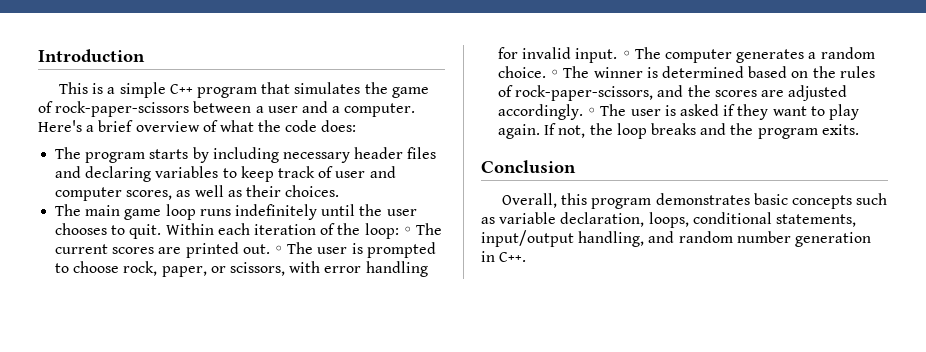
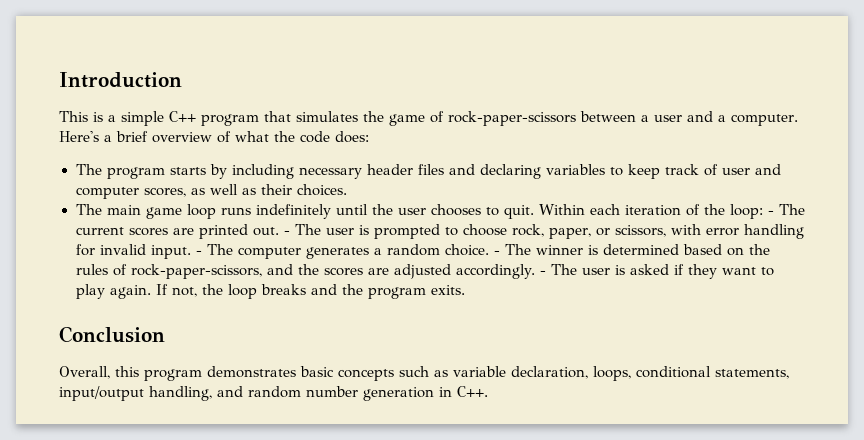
[402,226,412,235] ◦ -> [767,210,774,215] -
[273,245,283,254] ◦ -> [283,230,290,235] -
[621,50,631,59] ◦ -> [195,250,202,255] -
[550,69,560,78] ◦ -> [493,250,500,255] -
[587,107,597,116] ◦ -> [540,270,547,275] -

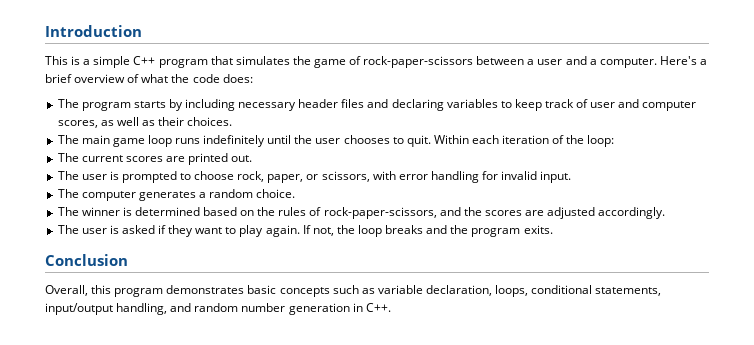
[767,210,774,215] - -> (615, 141) //
[283,230,290,235] - -> (253, 158) //
[195,250,202,255] - -> (572, 177) //
[493,250,500,255] - -> (296, 193) //
[540,270,547,275] - -> (666, 213) //

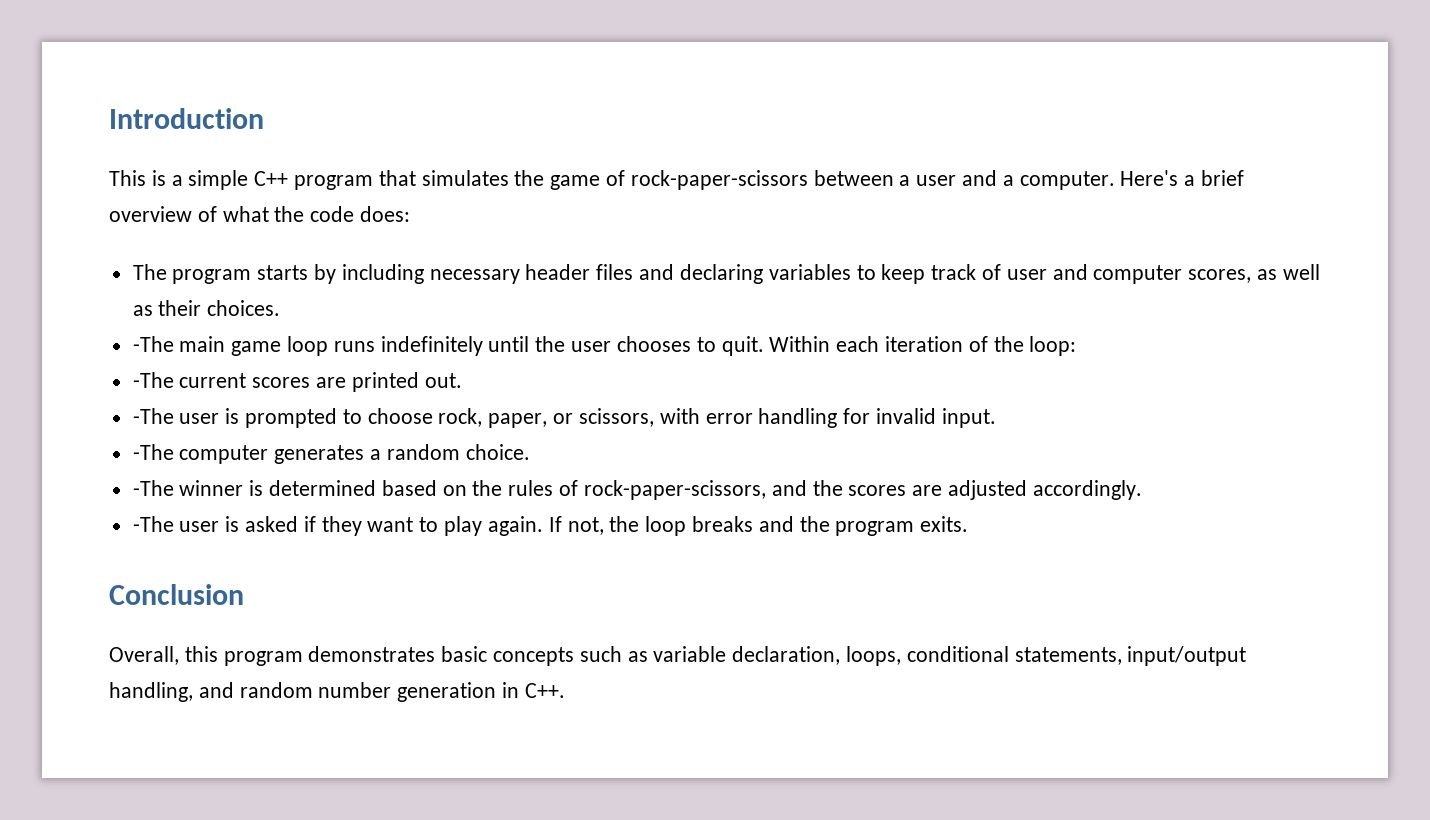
[57,135,79,144] The -> [132,336,174,352] -The
[57,153,79,162] The -> [132,372,174,388] -The
[57,171,79,180] The -> [132,408,174,424] -The
[57,189,79,198] The -> [132,444,174,460] -The
[57,207,79,216] The -> [132,480,174,496] -The
[57,225,79,234] The -> [132,516,174,532] -The

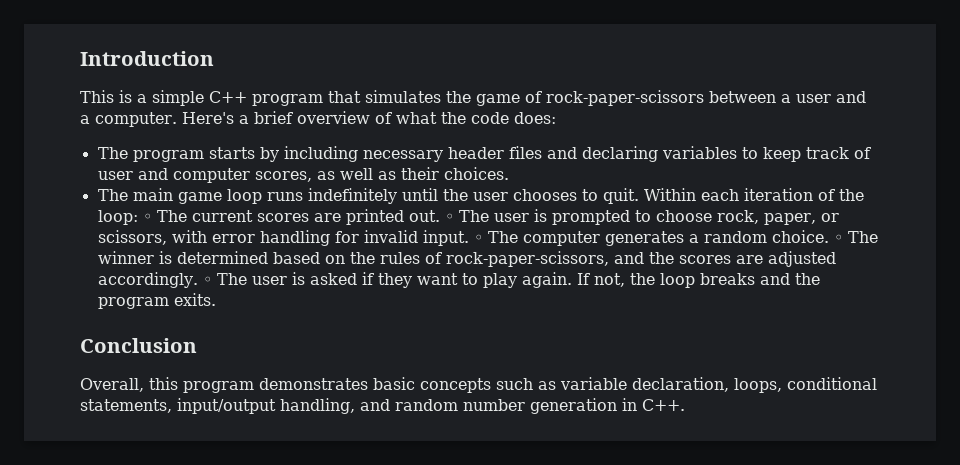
[132,336,174,352] -The -> [97,189,128,201] The
[132,372,174,388] // -The -> [142,210,187,222] ◦ The
[132,408,174,424] // -The -> [444,210,489,222] ◦ The
[132,444,174,460] // -The -> [473,231,518,243] ◦ The
[132,480,174,496] // -The -> [833,231,878,243] ◦ The
[132,516,174,532] // -The -> [202,273,247,285] ◦ The

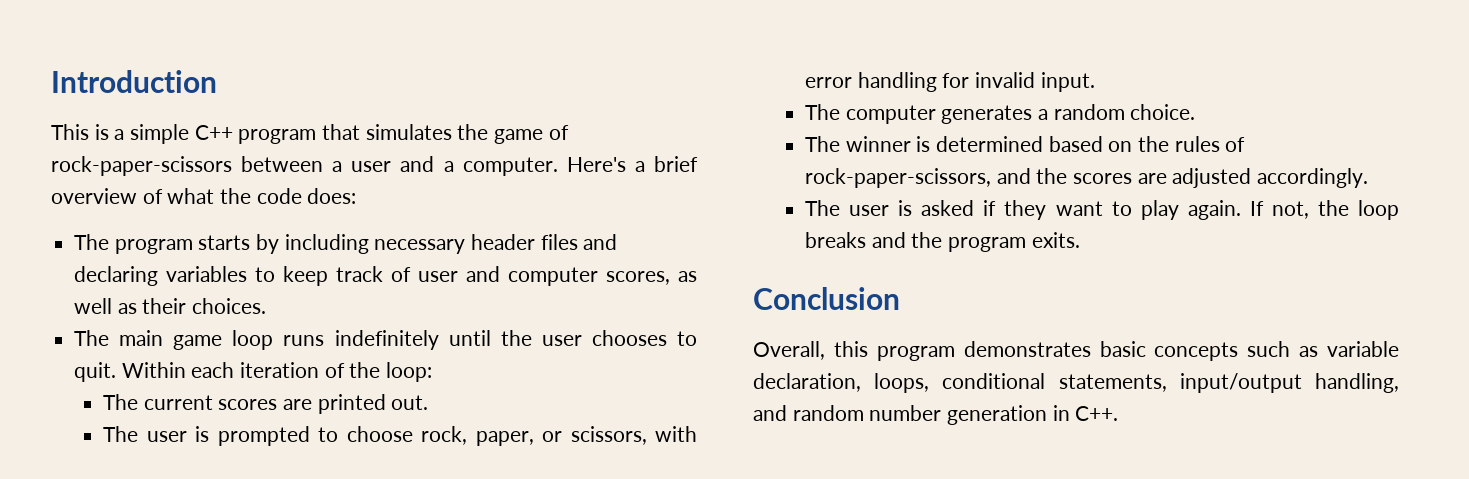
[142,213,152,222] ◦ -> (433, 372) //
[444,213,454,222] ◦ -> (429, 402) //
[473,234,483,243] ◦ -> (1095, 82) //
[833,234,843,243] ◦ -> (1196, 112) //
[202,276,212,285] ◦ -> (1369, 178) //

